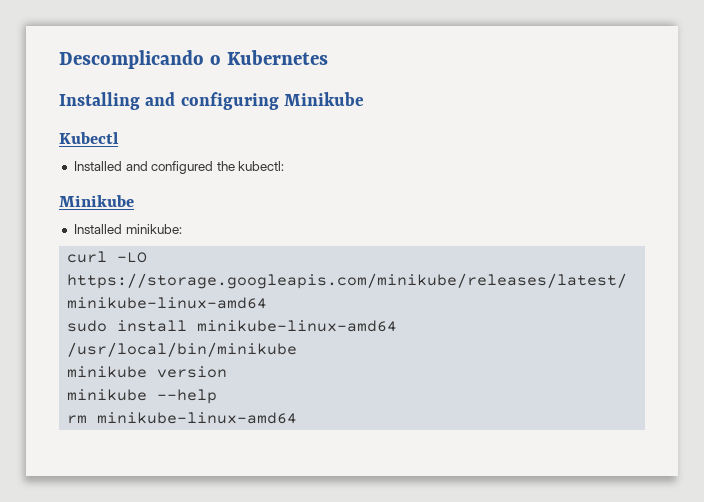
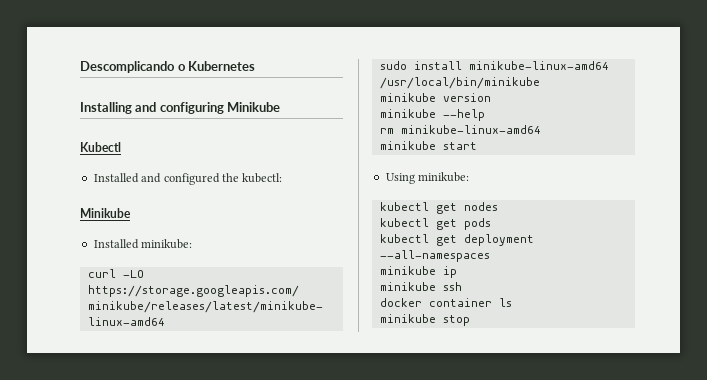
(298, 418) none -> [379,141,477,150] [385,172,470,184] [379,202,498,214] [379,218,491,230] [379,234,534,246] [379,250,490,262] [379,266,457,278] [379,282,462,291] [379,298,512,307] [379,314,470,326] // minikube start // Using minikube: // kubectl get nodes // kubectl get pods // kubectl get deployment --all-namespaces // minikube ip // minikube ssh // docker container ls // minikube stop

